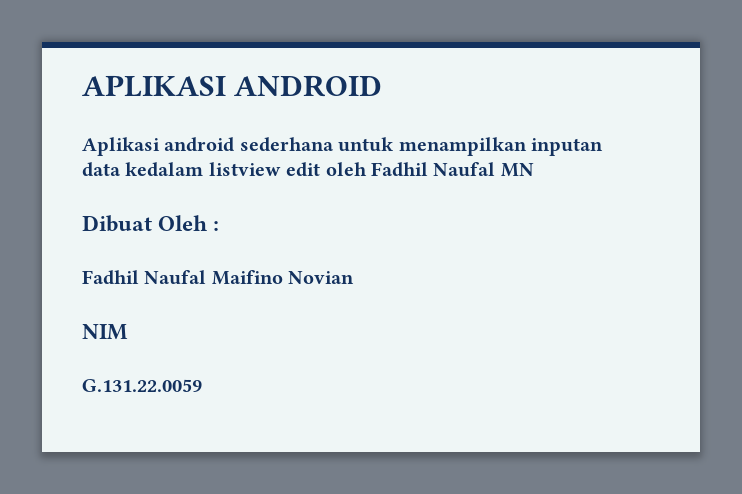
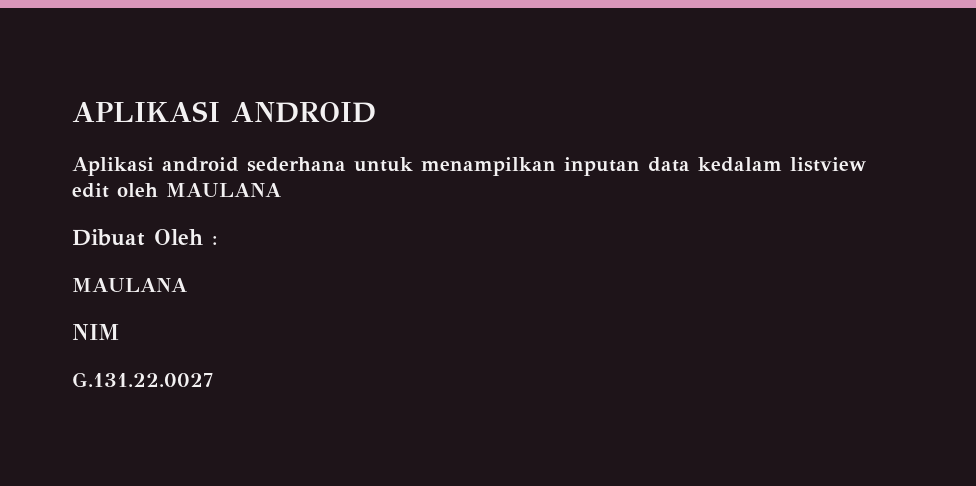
[371,162,534,177] Fadhil Naufal MN -> [166,183,281,197] MAULANA
[82,270,355,285] Fadhil Naufal Maifino Novian -> [72,278,187,292] MAULANA
[82,379,202,392] G.131.22.0059 -> [72,372,213,387] G.131.22.0027

